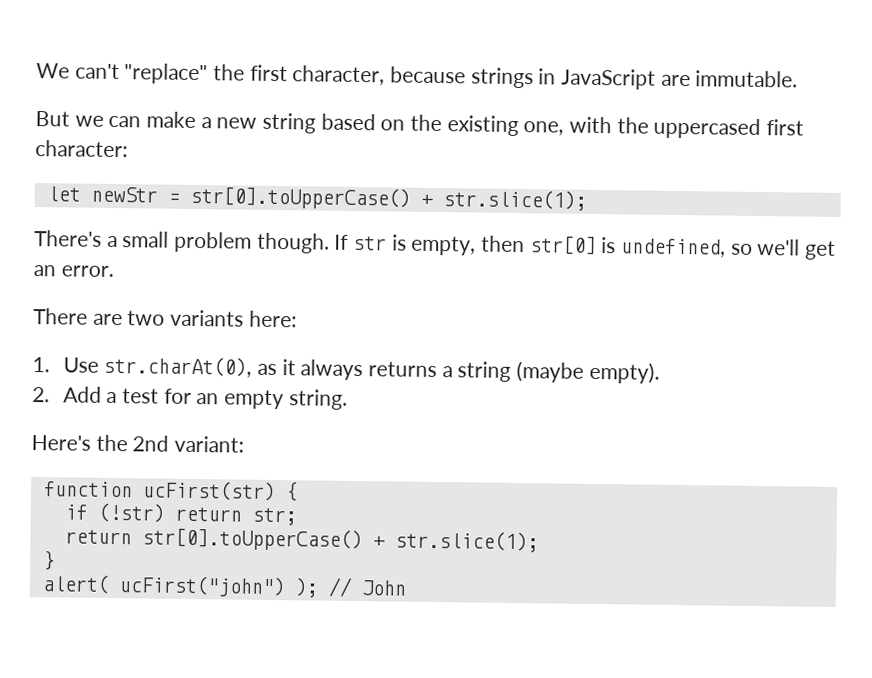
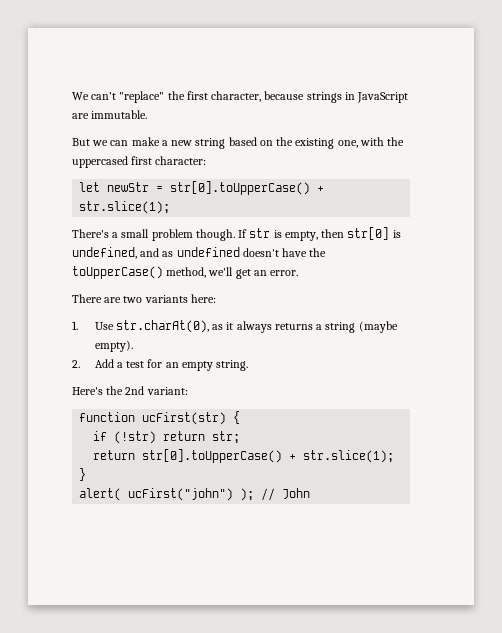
[730,243,753,255] so -> [140,247,327,257] [72,266,207,279] and as undefined doesn't have the toUpperCase() method,

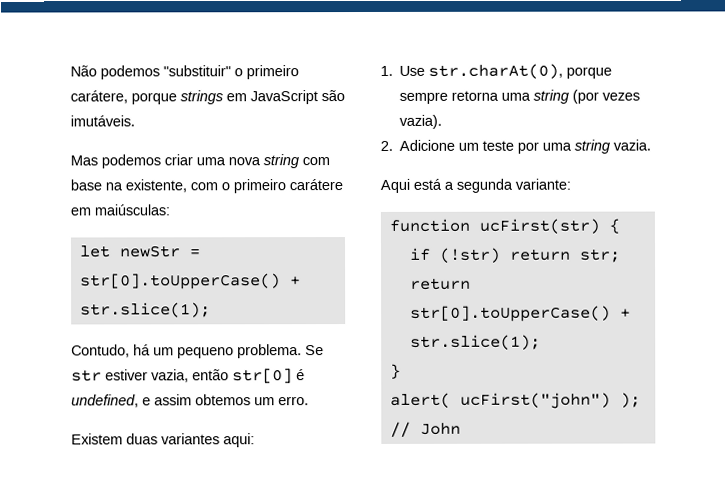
[72,91,409,103] [72,110,148,119] [72,137,405,149] [72,156,207,168] We can't "replace" the first character, because strings in JavaScript are immutable. // But we can make a new string based on the existing one, with the uppercased first character: -> [70,65,299,80] [70,90,345,105] [70,115,135,127] [70,154,330,169] [70,179,343,194] [70,204,170,216] Não podemos "substituir" o primeiro carátere, porque strings em JavaScript são imutáveis. // Mas podemos criar uma nova string com base na existente, com o primeiro carátere em maiúsculas:
[72,227,401,241] [72,247,327,259] [72,266,299,279] [72,294,216,303] [72,320,398,333] [94,340,133,352] [72,359,249,371] [72,386,188,395] There's a small problem though. If str is empty, then str[0] is undefined, and as undefined doesn't have the toUpperCase() method, we'll get an error. // There are two variants here: // 1. Use str.charAt(0), as it always returns a string (maybe empty). // 2. Add a test for an empty string. // Here's the 2nd variant: -> [71,344,324,359] [71,368,305,384] [71,394,309,408] [71,433,255,448] [380,63,613,79] [399,89,641,104] [399,114,443,129] [380,139,652,154] [380,178,571,193] Contudo, há um pequeno problema. Se str estiver vazia, então str[0] é undefined, e assim obtemos um erro. // Existem duas variantes aqui: // 1. Use str.charAt(0), porque sempre retorna uma string (por vezes vazia). // 2. Adicione um teste por uma string vazia. // Aqui está a segunda variante:

